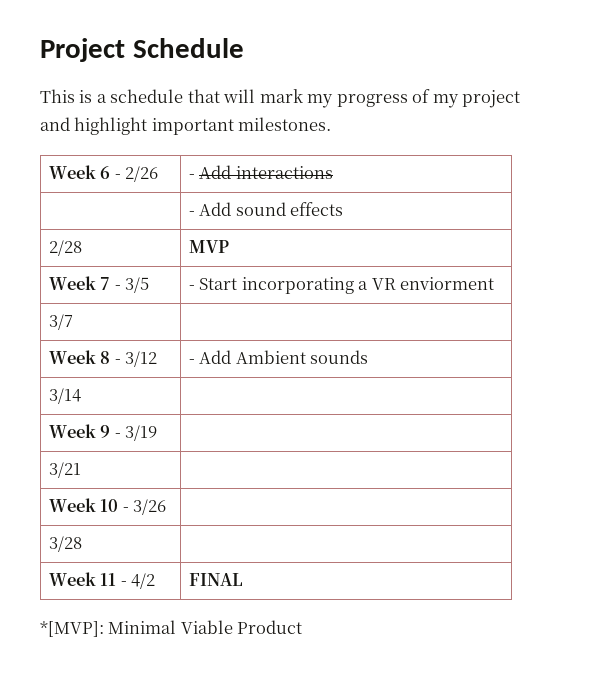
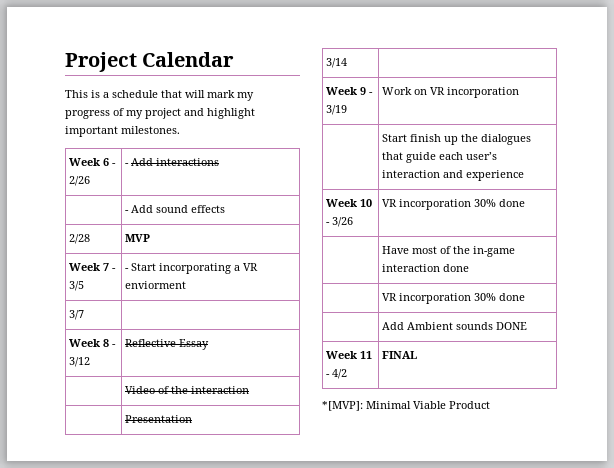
[132,38,244,58] Schedule -> [142,52,235,67] Calendar
[188,350,369,364] - Add Ambient sounds -> [125,339,210,350] [125,386,250,394] [125,415,193,423] Reflective Essay // | Video of the interaction // | Presentation
[48,462,81,478] [48,498,167,515] [48,536,82,552] // 3/21 | // Week 10 - 3/26 | // 3/28 | -> [382,87,520,98] [382,134,532,145] [382,152,498,163] [382,170,525,181] [326,199,373,207] [326,217,354,227] [382,199,526,210] [382,246,516,257] [382,264,470,272] [382,293,526,304] [382,322,528,330] Work on VR incorporation // | Start finish up the dialogues that guide each user’s interaction and experience // Week 10 - 3/26 | VR incorporation 30% done // | Have most of the in-game interaction done // | VR incorporation 30% done // | Add Ambient sounds DONE

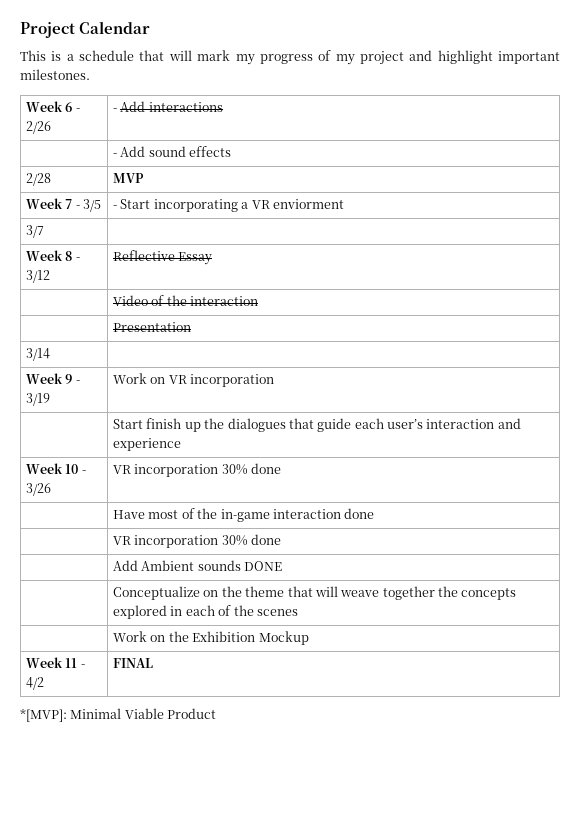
(528, 326) none -> [113,586,517,600] [113,605,298,619] [113,631,309,645] // | Conceptualize on the theme that will weave together the concepts explored in each of the scenes // | Work on the Exhibition Mockup

